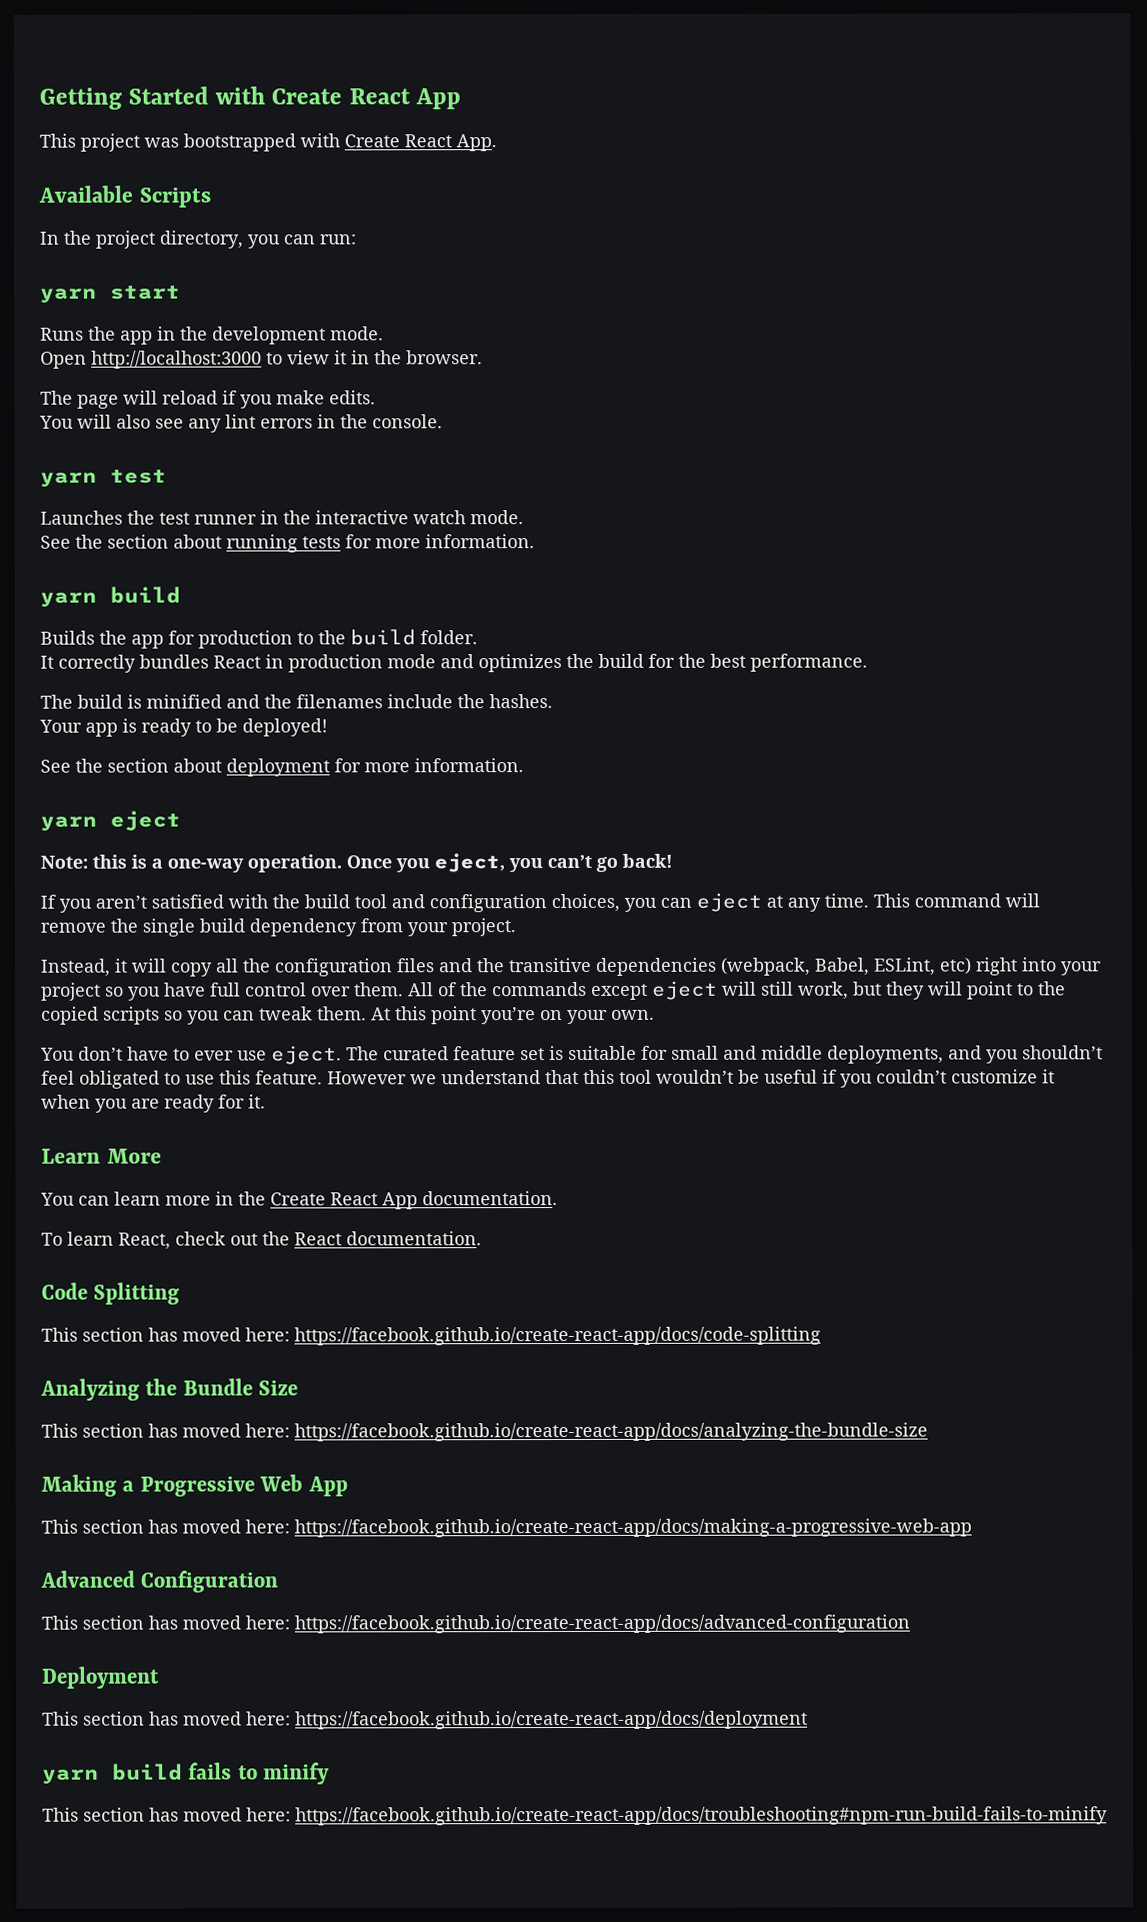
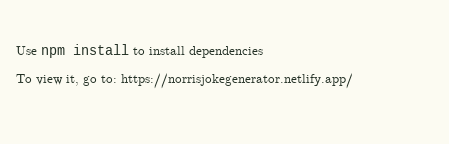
[39,86,461,110] [39,133,497,152] [38,185,211,208] [39,230,356,249] [40,285,181,303] [40,326,384,345] [40,350,483,369] [40,390,376,409] [39,414,443,433] [40,469,167,487] [40,510,524,525] [40,534,535,553] [40,586,181,607] [40,629,478,649] [40,653,868,673] [40,694,553,709] [39,718,328,737] [40,758,524,777] [40,810,181,831] [40,853,673,873] [40,892,1040,913] [40,918,516,937] [40,957,1102,977] [41,980,1066,1001] [41,1006,655,1025] [40,1045,1103,1065] [41,1069,1055,1089] [41,1094,266,1113] [41,1148,162,1164] [40,1191,558,1210] [41,1231,482,1250] [41,1282,181,1305] [41,1326,821,1346] [40,1378,299,1401] [41,1422,928,1442] [41,1474,348,1497] [41,1518,972,1538] [40,1570,279,1593] [41,1614,910,1634] [41,1666,160,1689] [42,1710,808,1730] [42,1762,331,1785] [42,1806,1108,1826] Getting Started with Create React App // This project was bootstrapped with Create React App. // Available Scripts // In the project directory, you can run: // yarn start // Runs the app in the development mode. // Open http://localhost:3000 to view it in the browser. // The page will reload if you make edits. // You will also see any lint errors in the console. // yarn test // Launches the test runner in the interactive watch mode. // See the section about running tests for more information. // yarn build // Builds the app for production to the build folder. // It correctly bundles React in production mode and optimizes the build for the best performance. // The build is minified and the filenames include the hashes. // Your app is ready to be deployed! // See the section about deployment for more information. // yarn eject // Note: this is a one-way operation. Once you eject, you can’t go back! // If you aren’t satisfied with the build tool and configuration choices, you can eject at any time. This command will remove the single build dependency from your project. // Instead, it will copy all the configuration files and the transitive dependencies (webpack, Babel, ESLint, etc) right into your project so you have full control over them. All of the commands except eject will still work, but they will point to the copied scripts so you can tweak them. At this point you’re on your own. // You don’t have to ever use eject. The curated feature set is suitable for small and middle deployments, and you shouldn’t feel obligated to use this feature. However we understand that this tool wouldn’t be useful if you couldn’t customize it when you are ready for it. // Learn More // You can learn more in the Create React App documentation. // To learn React, check out the React documentation. // Code Splitting // This section has moved here: https://facebook.github.io/create-react-app/docs/code-splitting // Analyzing the Bundle Size // This section has moved here: https://facebook.github.io/create-react-app/docs/analyzing-the-bundle-size // Making a Progressive Web App // This section has moved here: https://facebook.github.io/create-react-app/docs/making-a-progressive-web-app // Advanced Configuration // This section has moved here: https://facebook.github.io/create-react-app/docs/advanced-configuration // Deployment // This section has moved here: https://facebook.github.io/create-react-app/docs/deployment // yarn build fails to minify // This section has moved here: https://facebook.github.io/create-react-app/docs/troubleshooting#npm-run-build-fails-to-minify -> [16,44,263,58] [16,73,353,89] Use npm install to install dependencies // To view it, go to: https://norrisjokegenerator.netlify.app/

